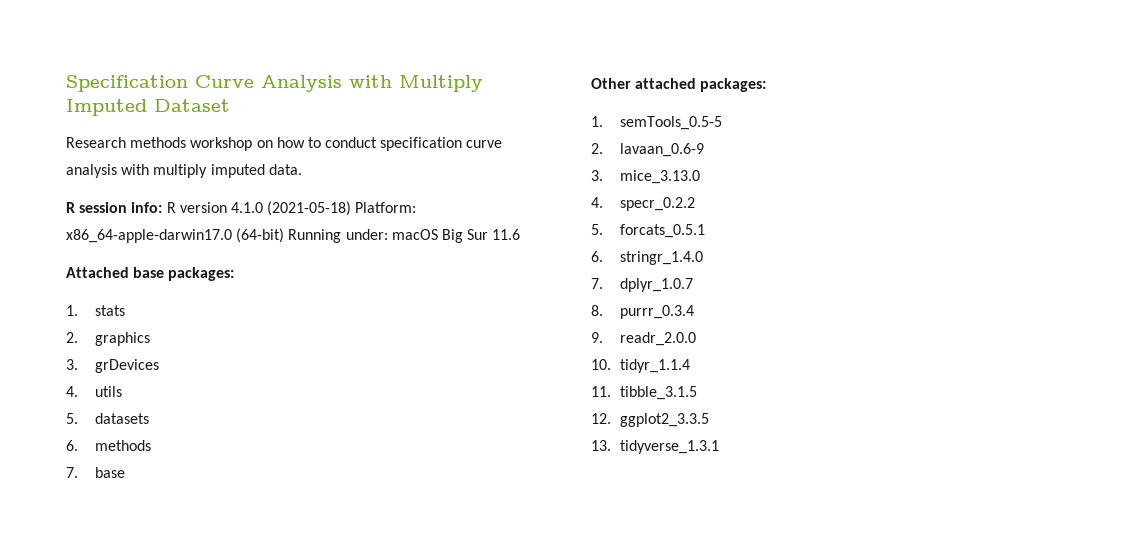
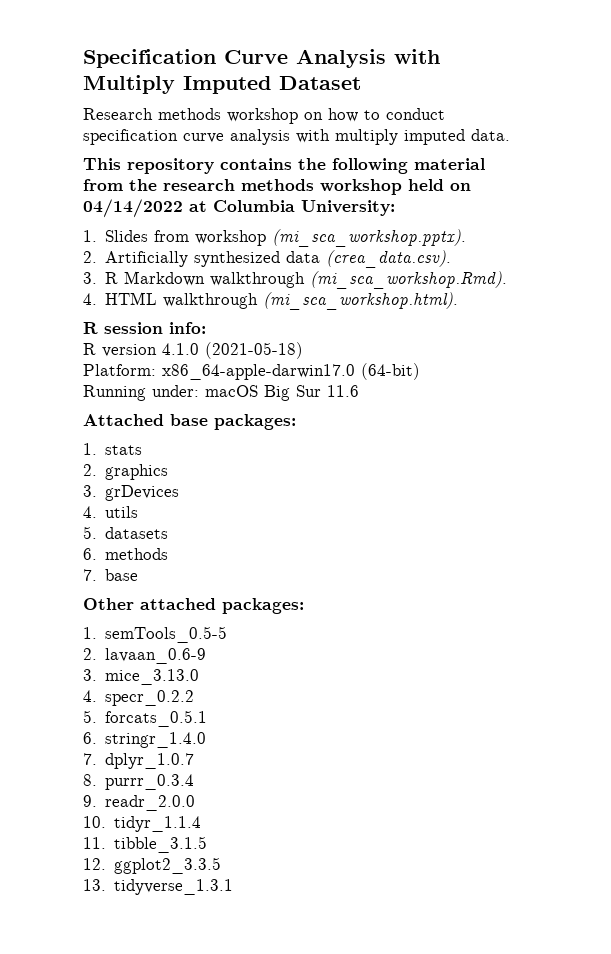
(302, 169) none -> [83,158,485,174] [83,179,471,195] [83,199,395,218] [83,229,467,247] [83,250,452,268] [83,271,508,289] [83,292,459,310] // This repository contains the following material from the research methods workshop held on 04/14/2022 at Columbia University: // 1. Slides from workshop (mi_sca_workshop.pptx). // 2. Artificially synthesized data (crea_data.csv). // 3. R Markdown walkthrough (mi_sca_workshop.Rmd). // 4. HTML walkthrough (mi_sca_workshop.html).
(163, 207) none -> (206, 328) //
(352, 208) none -> (303, 350) //
(285, 235) none -> (420, 371) //

